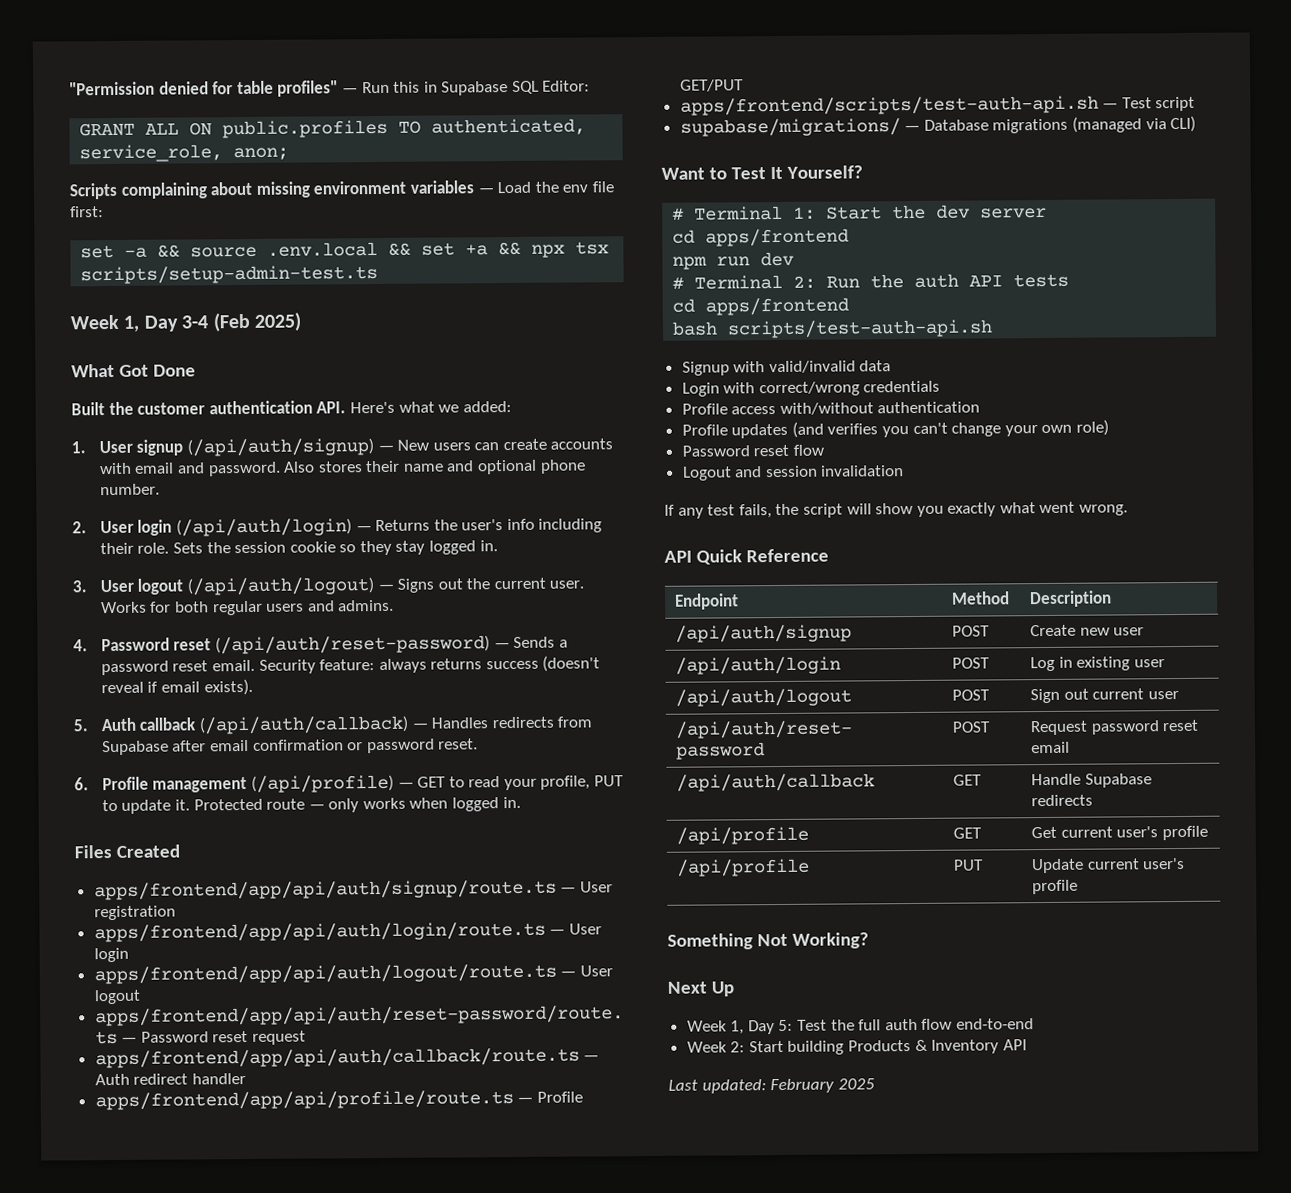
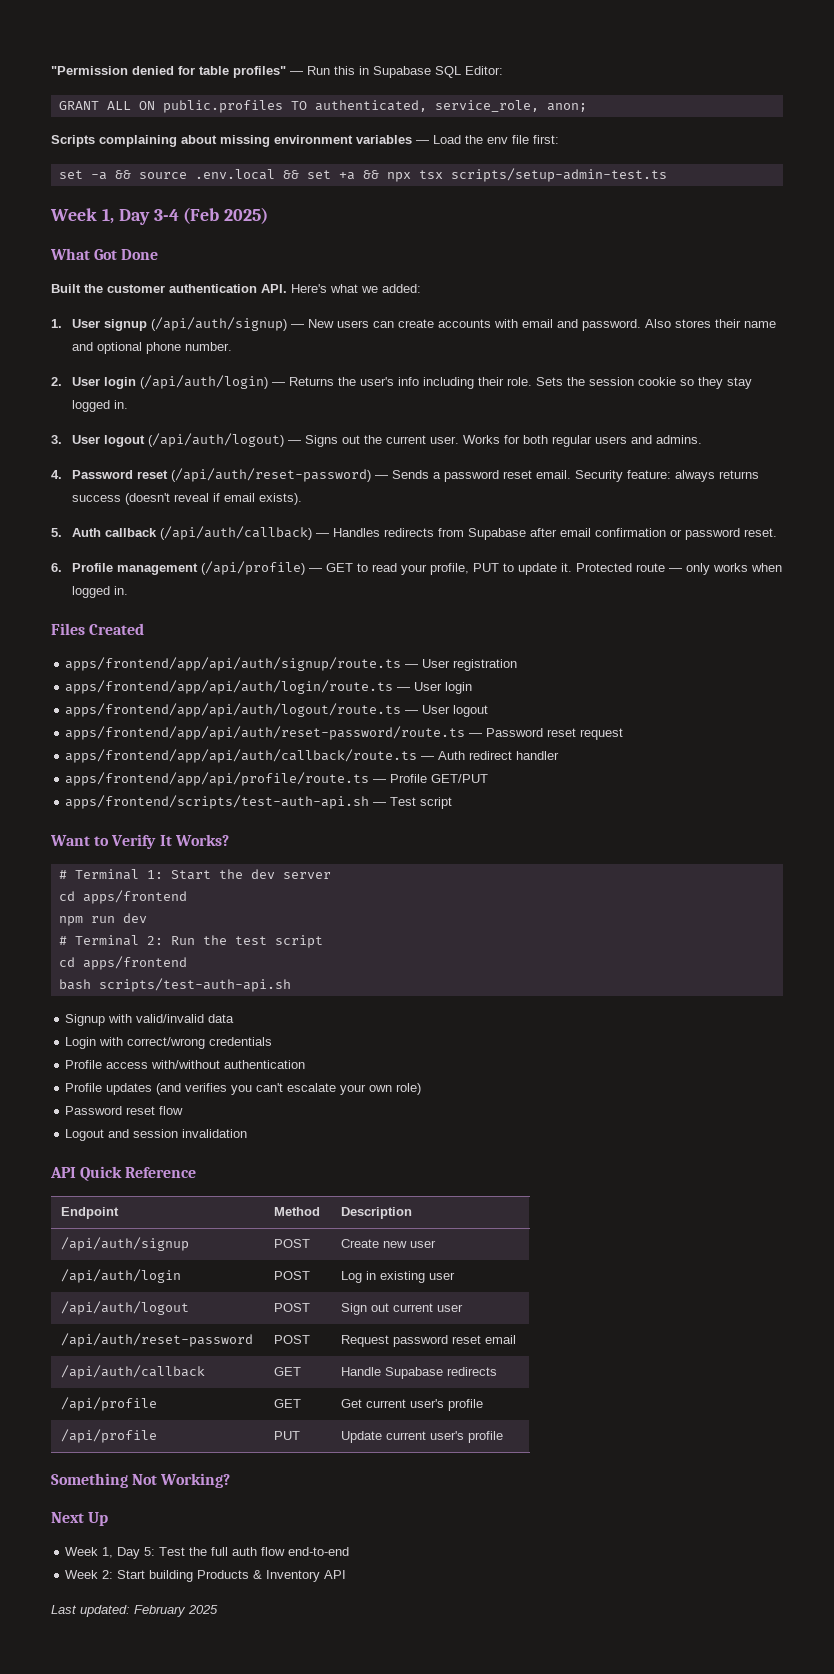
[679,115,1197,137] // supabase/migrations/ — Database migrations (managed via CLI) -> (453, 803) none
[730,165,863,180] Test It Yourself? -> [111,834,229,849] Verify It Works?
[914,273,1070,288] auth API tests -> [234,935,323,948] test script
[951,422,1002,437] change -> [287,1083,337,1092] escalate
[664,501,1129,519] // If any test fails, the script will show you exactly what went wrong. -> (248, 1133) none

